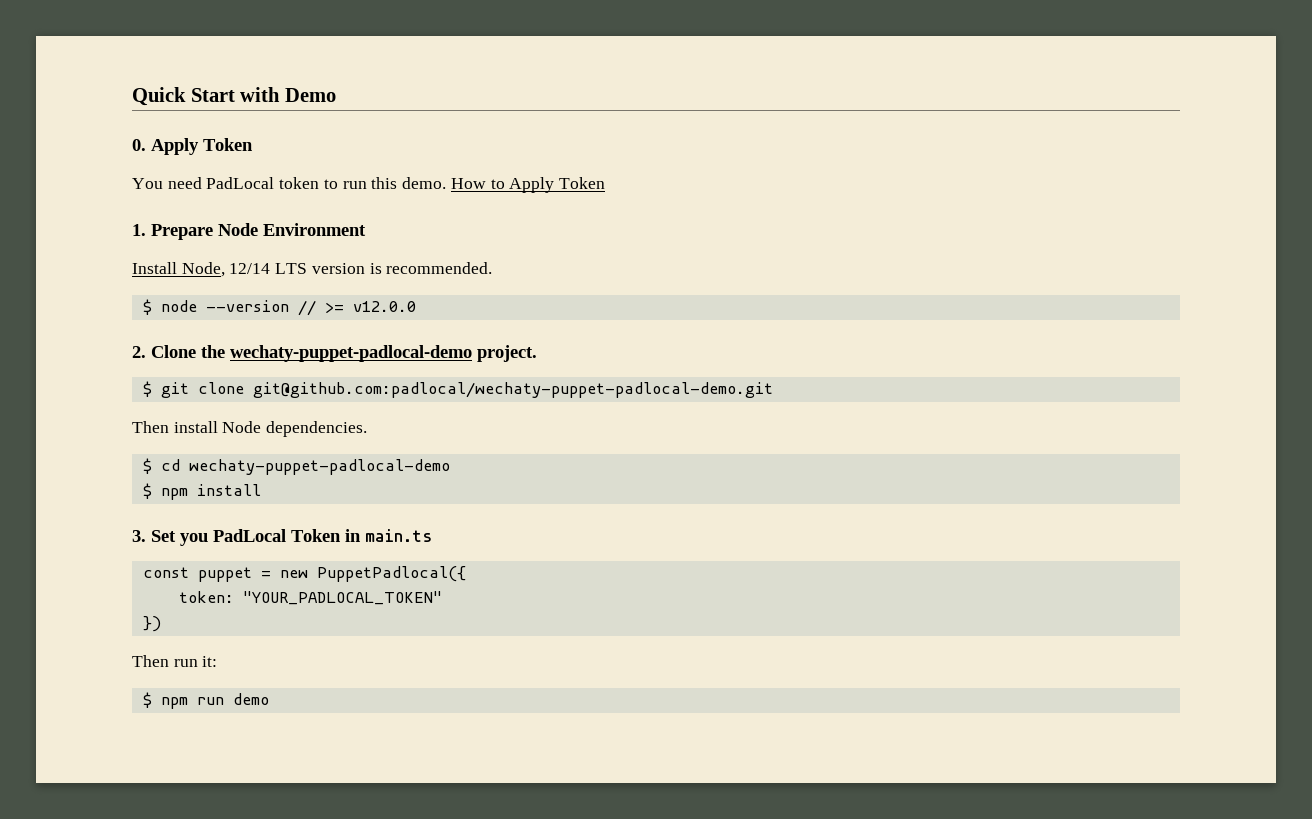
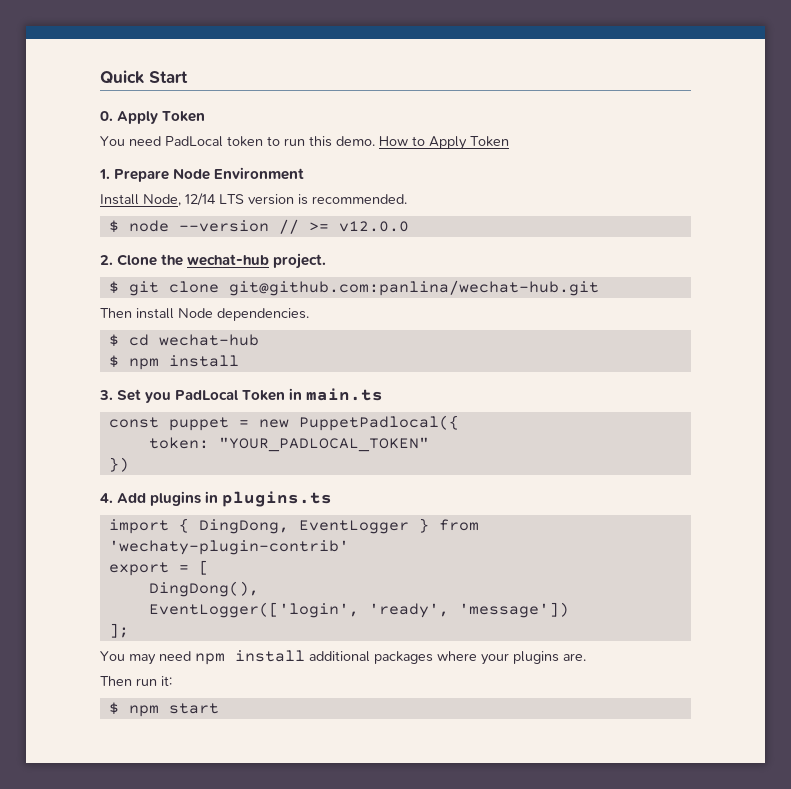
[240,87,336,102] with Demo -> (188, 77) none
[230,345,472,362] wechaty-puppet-padlocal-demo -> [187,254,270,266] wechat-hub
[252,382,773,398] git@github.com:padlocal/wechaty-puppet-padlocal-demo.git -> [228,280,599,296] git@github.com:panlina/wechat-hub.git
[188,459,450,475] wechaty-puppet-padlocal-demo -> [158,334,259,346] wechat-hub
(161, 624) none -> [100,491,333,507] [108,518,479,534] [108,540,349,555] [108,560,209,576] [148,581,259,597] [148,602,569,618] [108,623,129,638] [100,650,586,665] // 4. Add plugins in plugins.ts // import { DingDong, EventLogger } from 'wechaty-plugin-contrib' // export = [ // DingDong(), // EventLogger(['login', 'ready', 'message']) // ]; // You may need npm install additional packages where your plugins are.
[196,693,269,705] run demo -> [168,703,219,714] start

